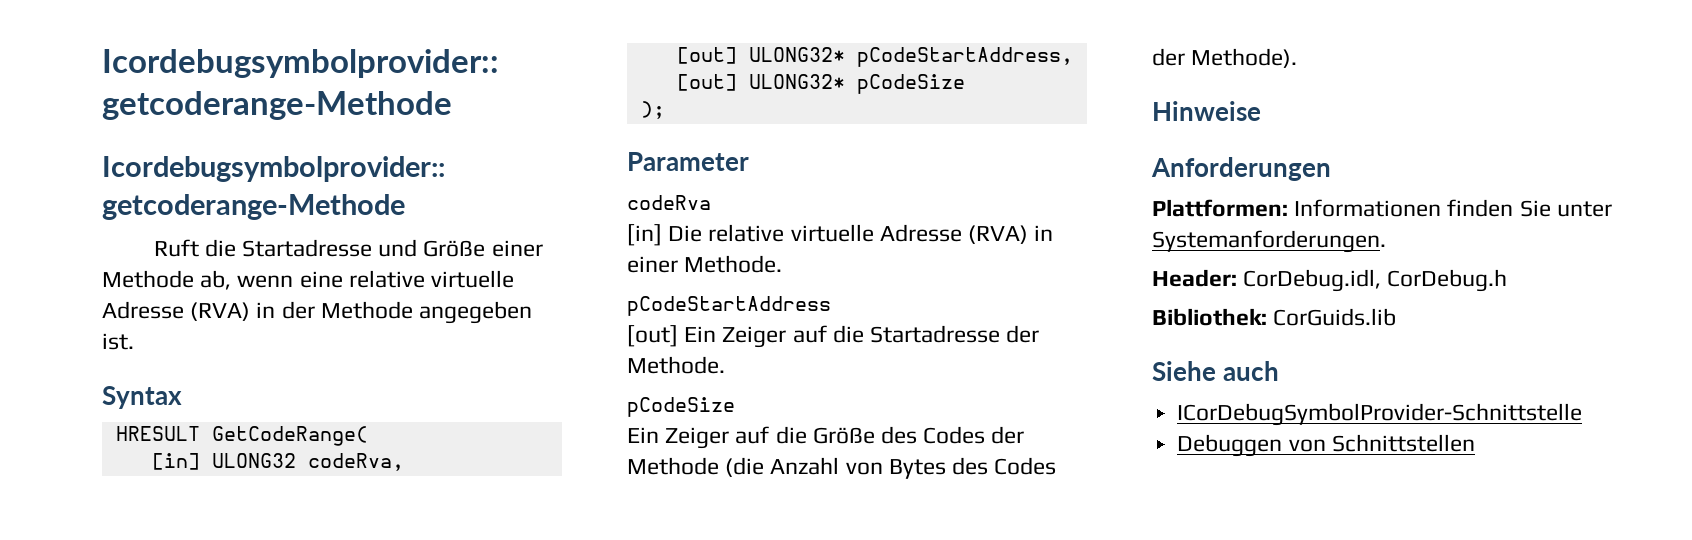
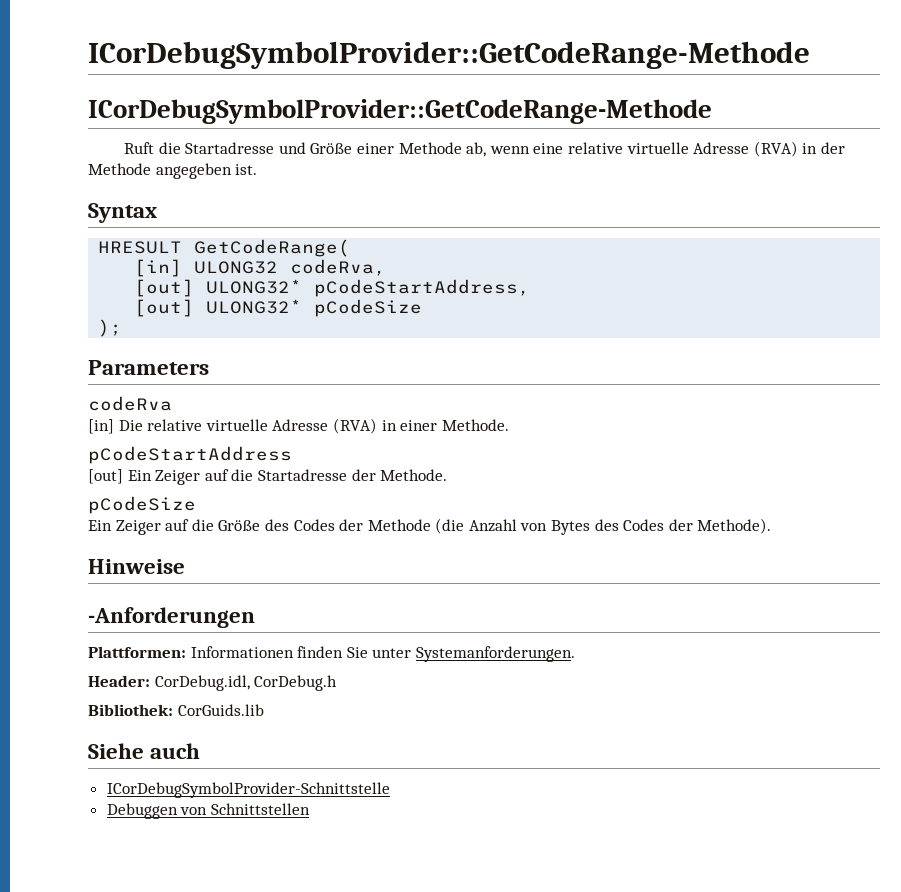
[102,49,499,78] [102,91,452,120] [102,156,445,182] [102,194,405,220] Icordebugsymbolprovider:: getcoderange-Methode // Icordebugsymbolprovider:: getcoderange-Methode -> [88,41,810,69] [88,99,712,124] ICorDebugSymbolProvider::GetCodeRange-Methode // ICorDebugSymbolProvider::GetCodeRange-Methode
[627,152,749,171] Parameter -> [88,360,209,375] Parameters
[1151,157,1331,181] Anforderungen -> [88,607,255,628] -Anforderungen

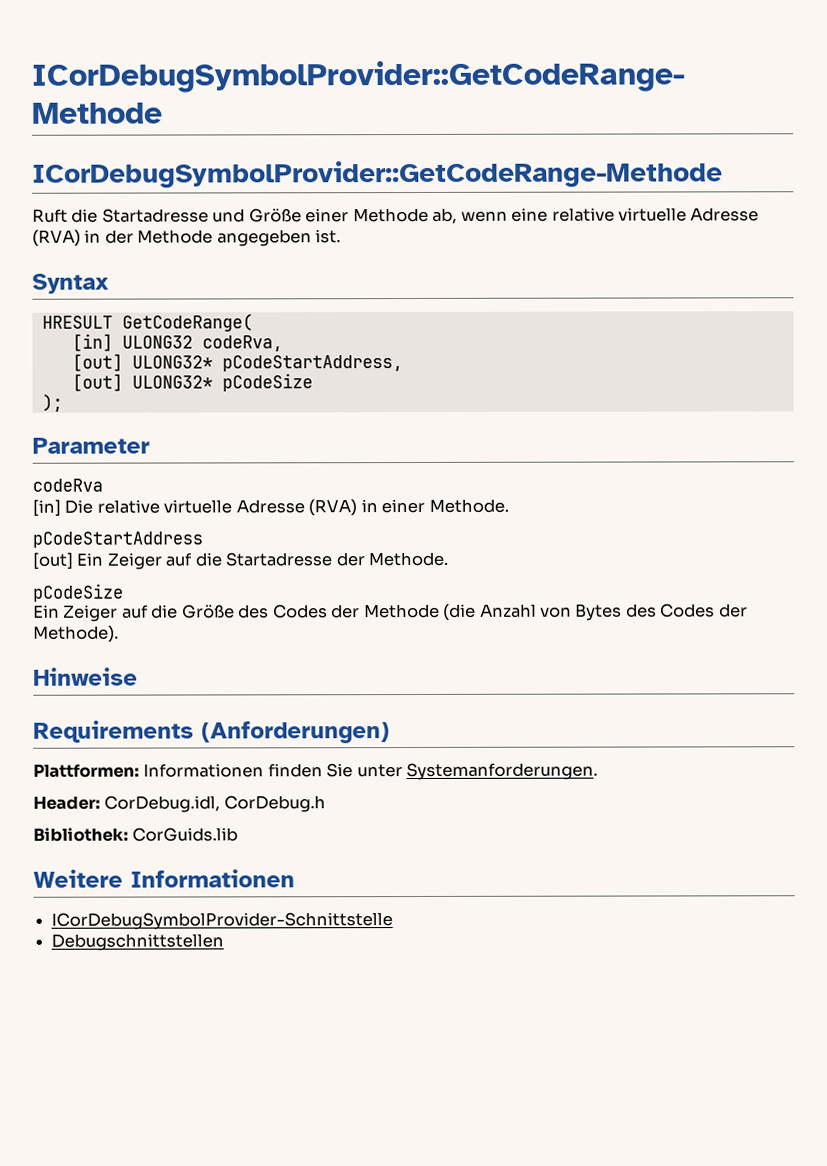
[88,360,209,375] Parameters -> [32,437,150,454] Parameter
[88,607,255,628] -Anforderungen -> [33,720,390,744] Requirements (Anforderungen)
[88,743,201,759] Siehe auch -> [33,869,295,888] Weitere Informationen
[106,803,310,819] Debuggen von Schnittstellen -> [51,933,225,951] Debugschnittstellen

